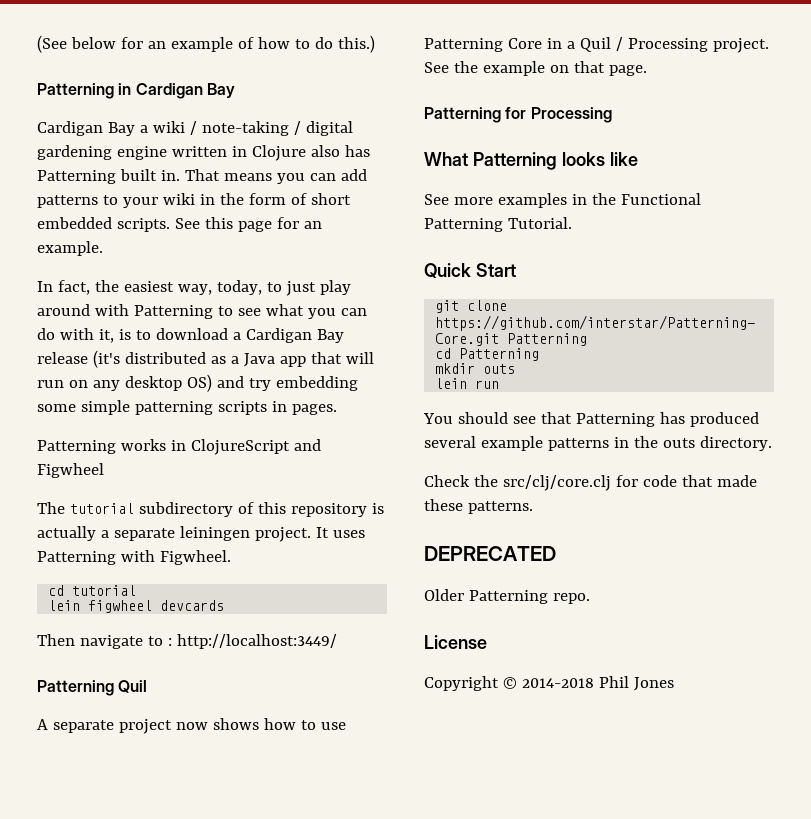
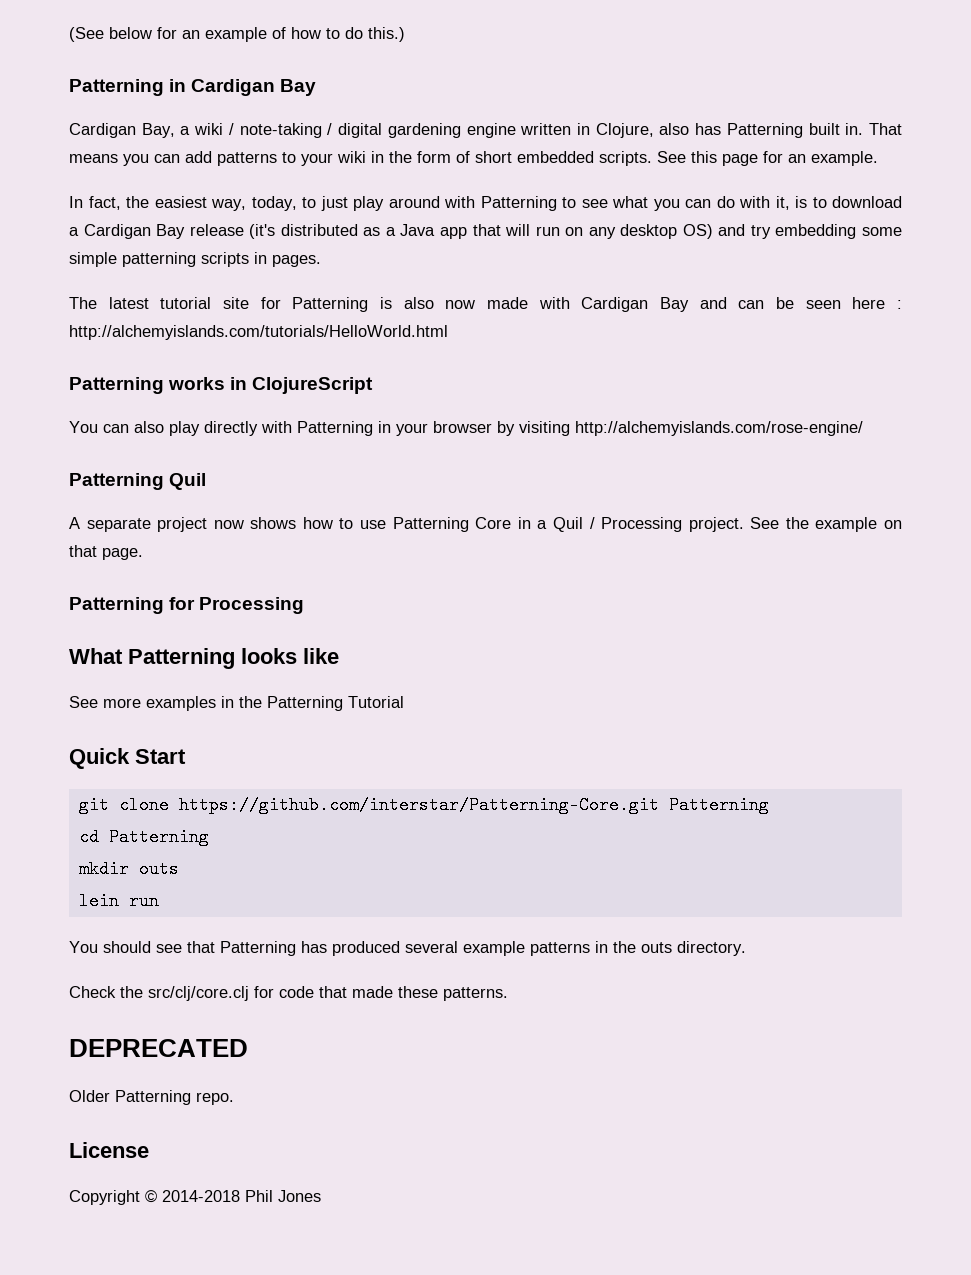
[107,122,135,136] Bay -> [141,123,175,138] Bay,
[251,145,306,161] Clojure -> [595,123,654,138] Clojure,
[37,439,321,455] [37,463,104,478] [37,502,384,517] [37,526,365,542] [37,550,231,565] [48,585,137,596] [48,600,225,613] [37,634,337,649] Patterning works in ClojureScript and Figwheel // The tutorial subdirectory of this repository is actually a separate leiningen project. It uses Patterning with Figwheel. // cd tutorial // lein figwheel devcards // Then navigate to : http://localhost:3449/ -> [69,297,902,312] [69,325,448,340] [69,377,374,394] [69,421,863,436] The latest tutorial site for Patterning is also now made with Cardigan Bay and can be seen here : http://alchemyislands.com/tutorials/HelloWorld.html // Patterning works in ClojureScript // You can also play directly with Patterning in your browser by visiting http://alchemyislands.com/rose-engine/
[620,193,701,205] [424,217,572,232] Functional Patterning Tutorial. -> [267,696,404,711] Patterning Tutorial

